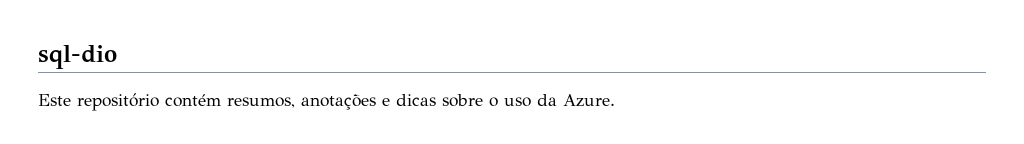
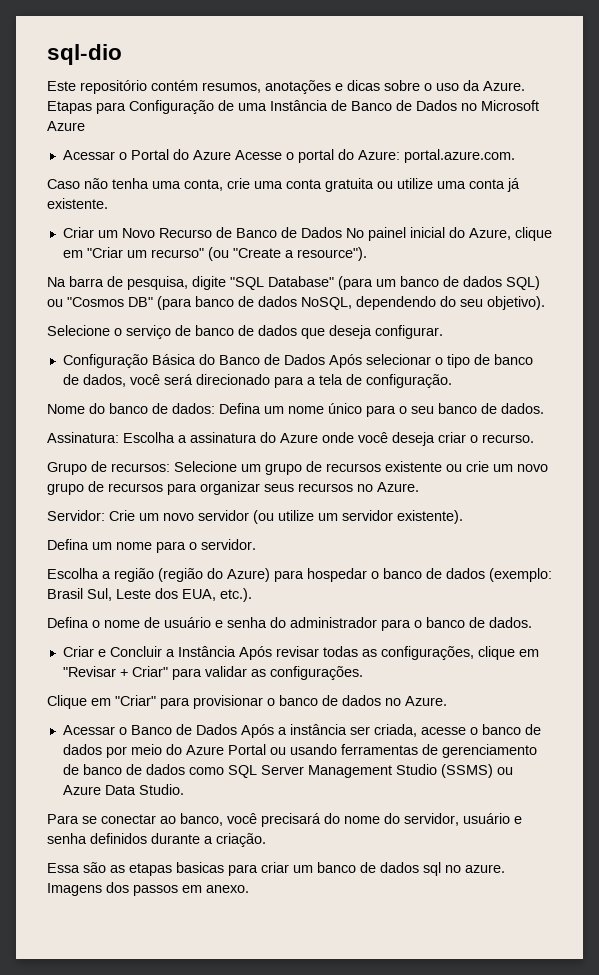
(615, 100) none -> [47,100,539,114] [47,121,85,131] [62,149,515,163] [47,178,520,192] [47,198,108,209] [62,227,552,241] [62,247,367,261] [47,276,540,290] [47,296,545,310] [47,325,443,339] [62,354,533,368] [62,374,452,388] [47,403,544,417] [47,432,534,446] [47,461,548,475] [47,481,419,495] [47,510,463,524] [47,539,256,553] [47,568,552,582] [47,588,252,602] [47,617,532,631] [62,646,539,660] [62,666,363,680] [47,695,447,709] [62,724,541,738] [62,744,537,758] [62,764,513,778] [62,784,184,795] [47,813,522,827] [47,833,266,847] [47,862,505,876] [47,882,249,896] Etapas para Configuração de uma Instância de Banco de Dados no Microsoft Azure // Acessar o Portal do Azure Acesse o portal do Azure: portal.azure.com. // Caso não tenha uma conta, crie uma conta gratuita ou utilize uma conta já existente. // Criar um Novo Recurso de Banco de Dados No painel inicial do Azure, clique em "Criar um recurso" (ou "Create a resource"). // Na barra de pesquisa, digite "SQL Database" (para um banco de dados SQL) ou "Cosmos DB" (para banco de dados NoSQL, dependendo do seu objetivo). // Selecione o serviço de banco de dados que deseja configurar. // Configuração Básica do Banco de Dados Após selecionar o tipo de banco de dados, você será direcionado para a tela de configuração. // Nome do banco de dados: Defina um nome único para o seu banco de dados. // Assinatura: Escolha a assinatura do Azure onde você deseja criar o recurso. // Grupo de recursos: Selecione um grupo de recursos existente ou crie um novo grupo de recursos para organizar seus recursos no Azure. // Servidor: Crie um novo servidor (ou utilize um servidor existente). // Defina um nome para o servidor. // Escolha a região (região do Azure) para hospedar o banco de dados (exemplo: Brasil Sul, Leste dos EUA, etc.). // Defina o nome de usuário e senha do administrador para o banco de dados. // Criar e Concluir a Instância Após revisar todas as configurações, clique em "Revisar + Criar" para validar as configurações. // Clique em "Criar" para provisionar o banco de dados no Azure. // Acessar o Banco de Dados Após a instância ser criada, acesse o banco de dados por meio do Azure Portal ou usando ferramentas de gerenciamento de banco de dados como SQL Server Management Studio (SSMS) ou Azure Data Studio. // Para se conectar ao banco, você precisará do nome do servidor, usuário e senha definidos durante a criação. // Essa são as etapas basicas para criar um banco de dados sql no azure. Imagens dos passos em anexo.

